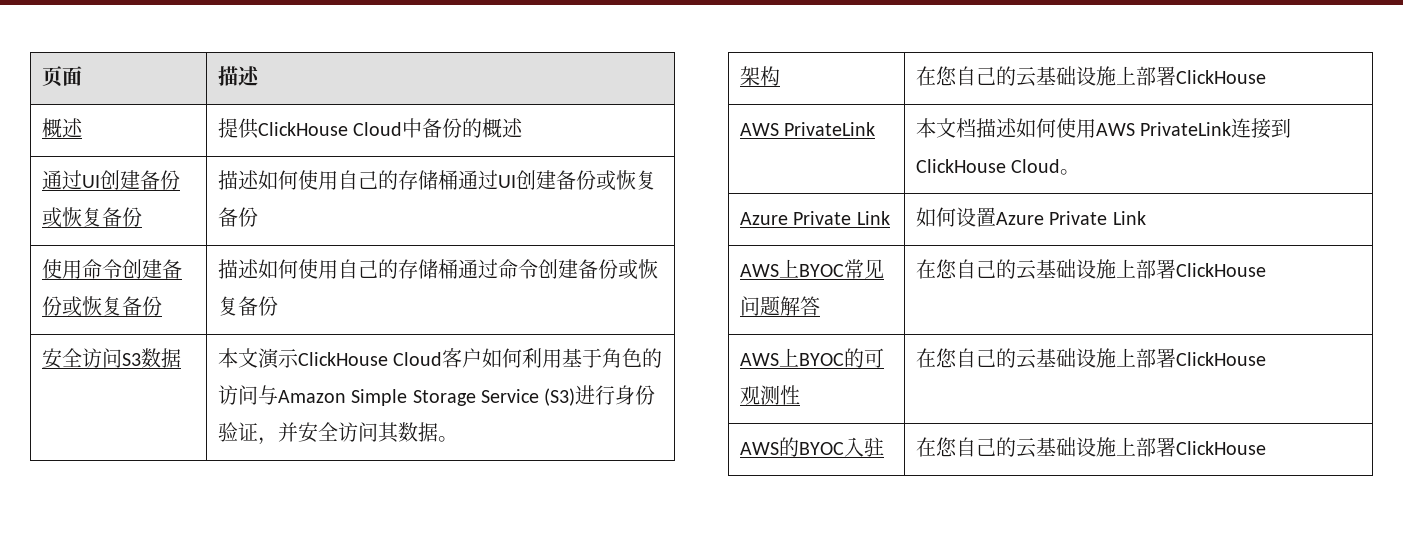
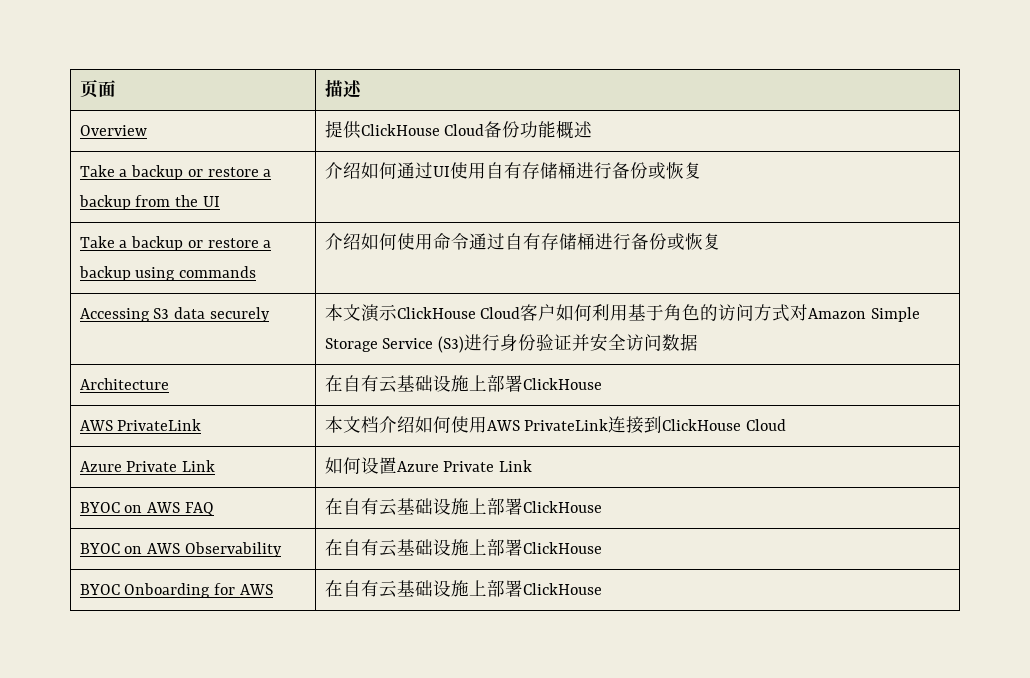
[41,118,83,138] 概述 -> [79,125,147,136] Overview
[402,118,483,138] 中备份的 -> [484,121,557,138] 备份功能
[41,170,180,190] [41,207,142,228] [217,170,656,191] [217,207,258,227] [41,259,182,279] [41,296,162,317] [217,259,658,280] [217,296,278,316] [41,348,181,369] 通过UI创建备份或恢复备份 | 描述如何使用自己的存储桶通过UI创建备份或恢复备份 // 使用命令创建备份或恢复备份 | 描述如何使用自己的存储桶通过命令创建备份或恢复备份 // 安全访问S3数据 -> [79,165,272,180] [78,195,220,210] [324,162,702,179] [79,236,272,251] [78,266,257,281] [324,233,721,250] [79,307,270,322] Take a backup or restore a backup from the UI | 介绍如何通过UI使用自有存储桶进行备份或恢复 // Take a backup or restore a backup using commands | 介绍如何使用命令通过自有存储桶进行备份或恢复 // Accessing S3 data securely
[257,385,278,405] 与 -> [754,304,809,322] 方式对
[257,437,278,445] ， -> (573, 342) none
[377,422,458,443] [739,66,780,86] [915,66,1016,86] 其数据。 // 架构 | 在您自己的 -> [662,333,699,351] [79,378,169,390] [324,375,379,392] 数据 // Architecture | 在自有
[975,118,1017,138] 描述 -> [378,416,415,433] 介绍
[1060,169,1081,175] 。 -> (787, 425) none
[739,259,884,279] [739,296,820,316] [915,259,1266,280] [739,348,884,368] [739,385,800,405] [915,348,1266,369] [739,437,884,457] [915,437,1016,457] AWS上BYOC常见问题解答 | 在您自己的云基础设施上部署ClickHouse // AWS上BYOC的可观测性 | 在您自己的云基础设施上部署ClickHouse // AWS的BYOC入驻 | 在您自己的 -> [79,502,214,516] [324,498,602,516] [79,542,282,557] [324,539,602,557] [79,583,273,598] [324,580,379,597] BYOC on AWS FAQ | 在自有云基础设施上部署ClickHouse // BYOC on AWS Observability | 在自有云基础设施上部署ClickHouse // BYOC Onboarding for AWS | 在自有

